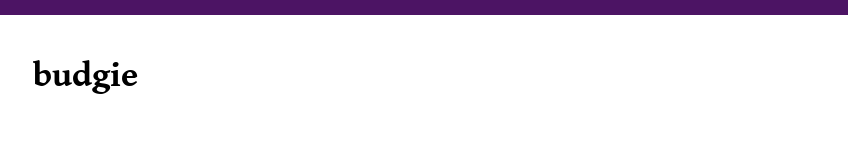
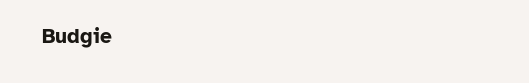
[33,60,138,94] budgie -> [42,27,112,48] Budgie

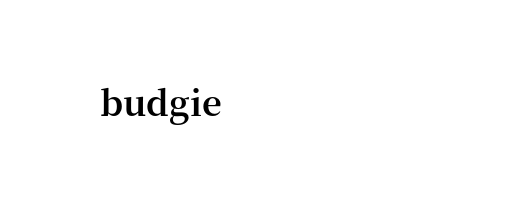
[42,27,112,48] Budgie -> [100,87,222,125] budgie

